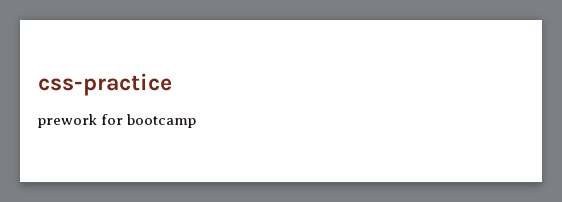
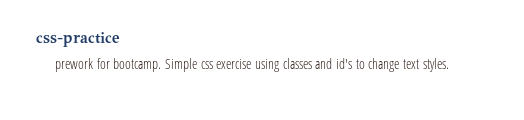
[127,114,197,128] bootcamp -> [113,58,449,72] bootcamp. Simple css exercise using classes and id's to change text styles.

